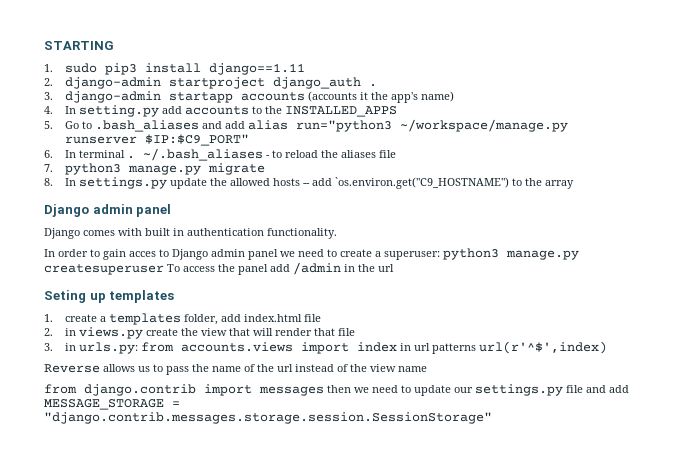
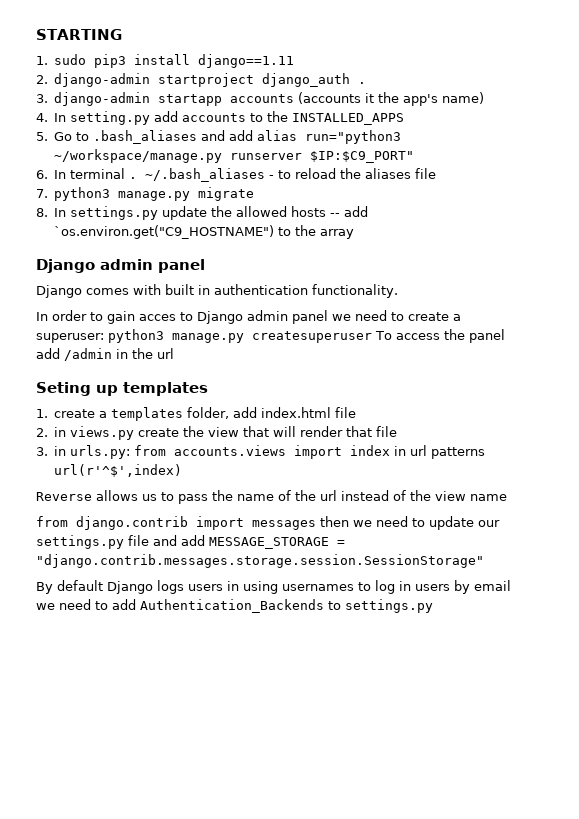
(492, 418) none -> [36,580,511,594] [36,599,433,613] // By default Django logs users in using usernames to log in users by email we need to add Authentication_Backends to settings.py

